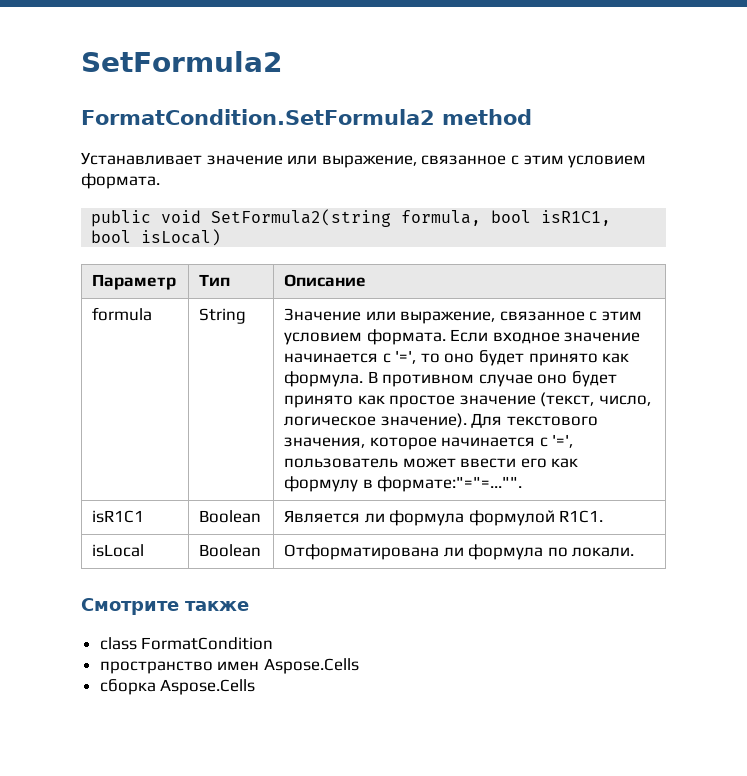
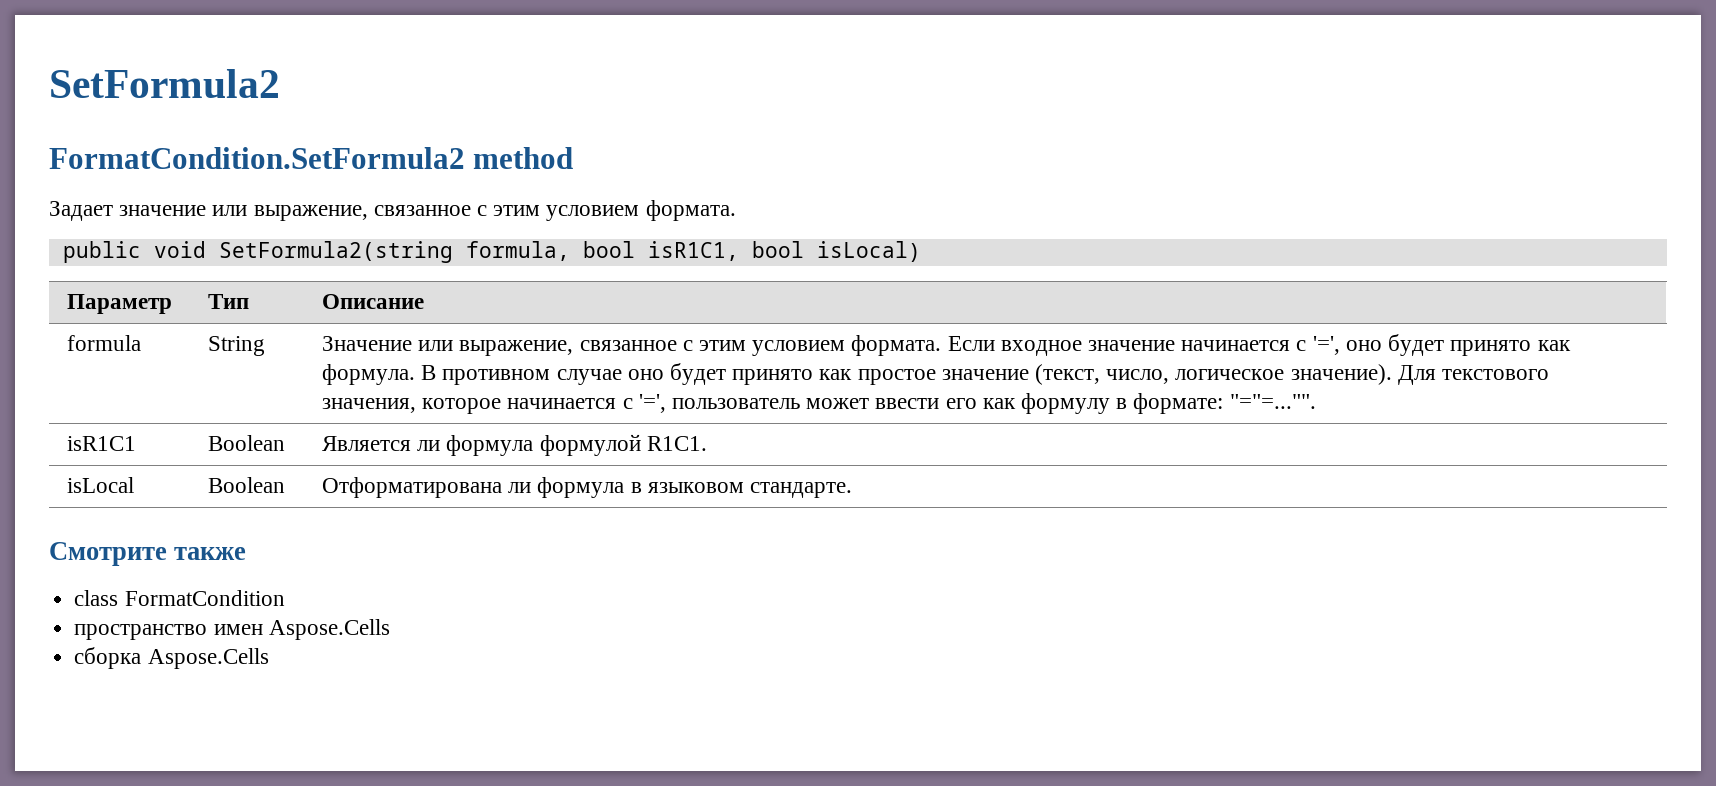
[81,152,202,165] Устанавливает -> [49,201,113,221] Задает
[420,353,440,363] то -> (1340, 345) none
[377,476,523,492] формате:"="=..."". -> [1133,393,1316,414] формате: "="=..."".
[547,547,635,557] по локали. -> [630,482,852,498] в языковом стандарте.

